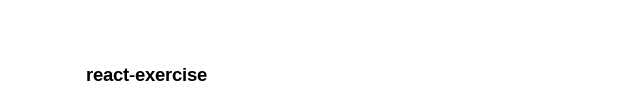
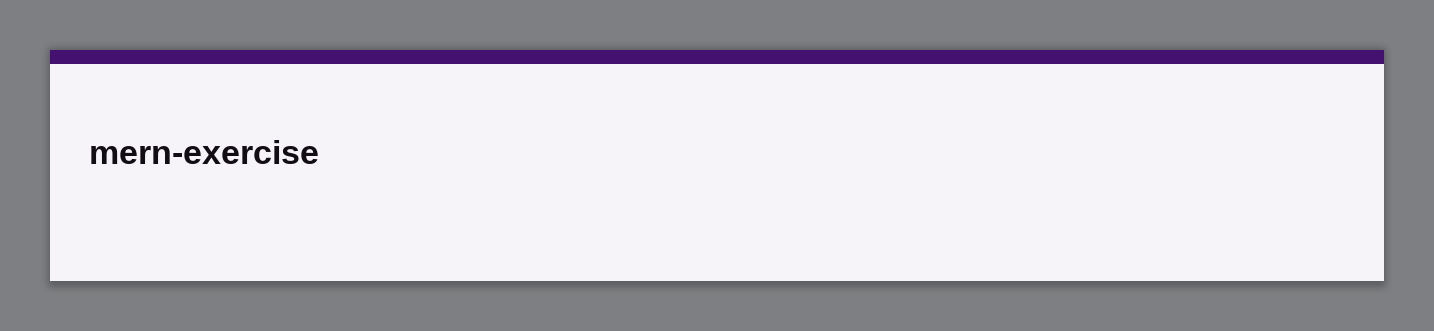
[86,68,207,81] react-exercise -> [89,140,319,164] mern-exercise

